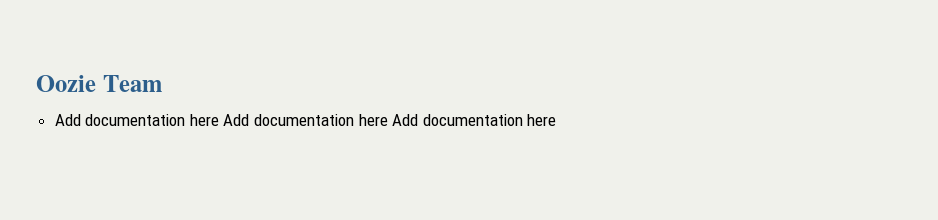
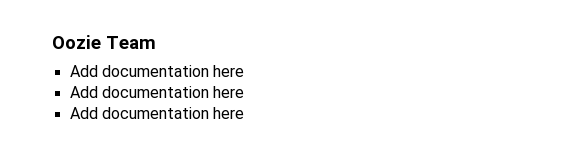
[223,114,388,126] Add documentation here -> [69,86,245,98] // Add documentation here //

